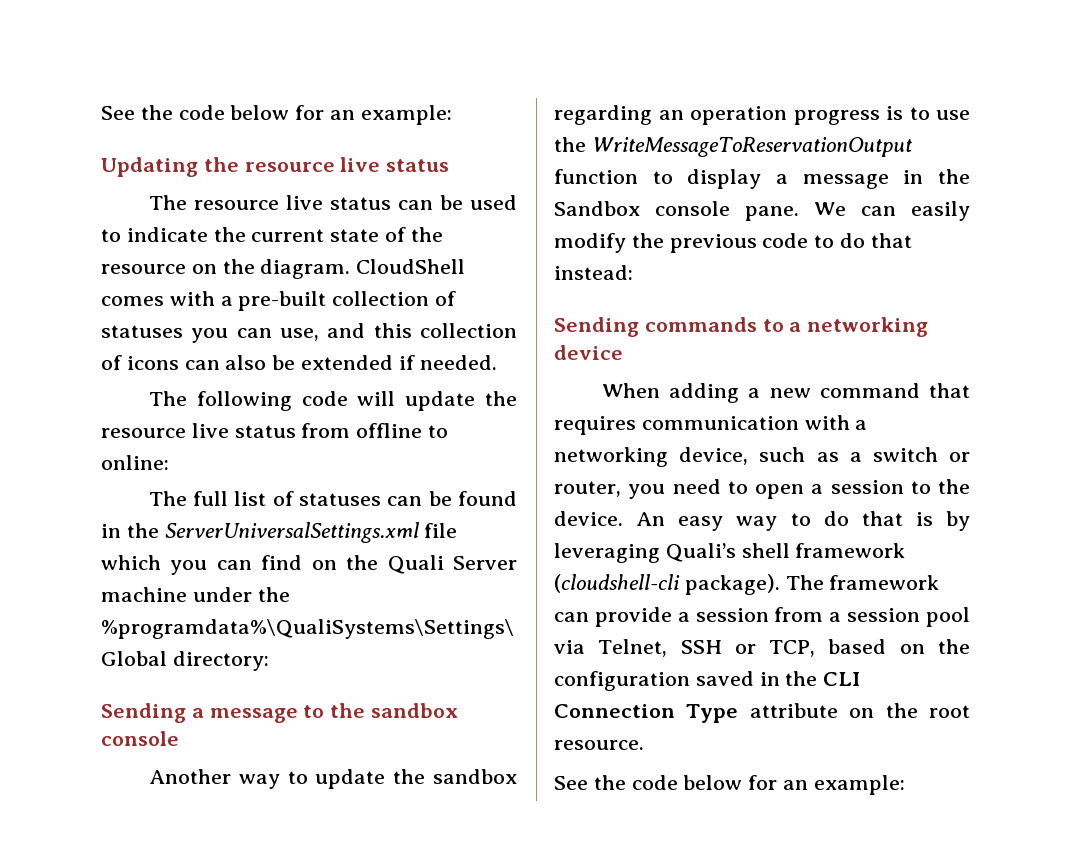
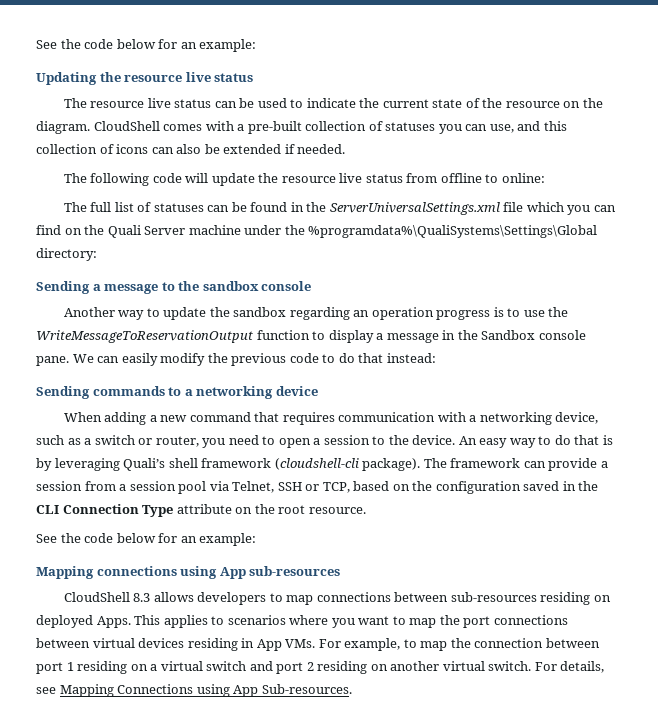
(905, 785) none -> [36,566,341,579] [63,592,611,605] [36,615,568,628] [36,638,600,651] [36,661,605,674] [36,684,352,697] // Mapping connections using App sub-resources // CloudShell 8.3 allows developers to map connections between sub-resources residing on deployed Apps. This applies to scenarios where you want to map the port connections between virtual devices residing in App VMs. For example, to map the connection between port 1 residing on a virtual switch and port 2 residing on another virtual switch. For details, see Mapping Connections using App Sub-resources.

